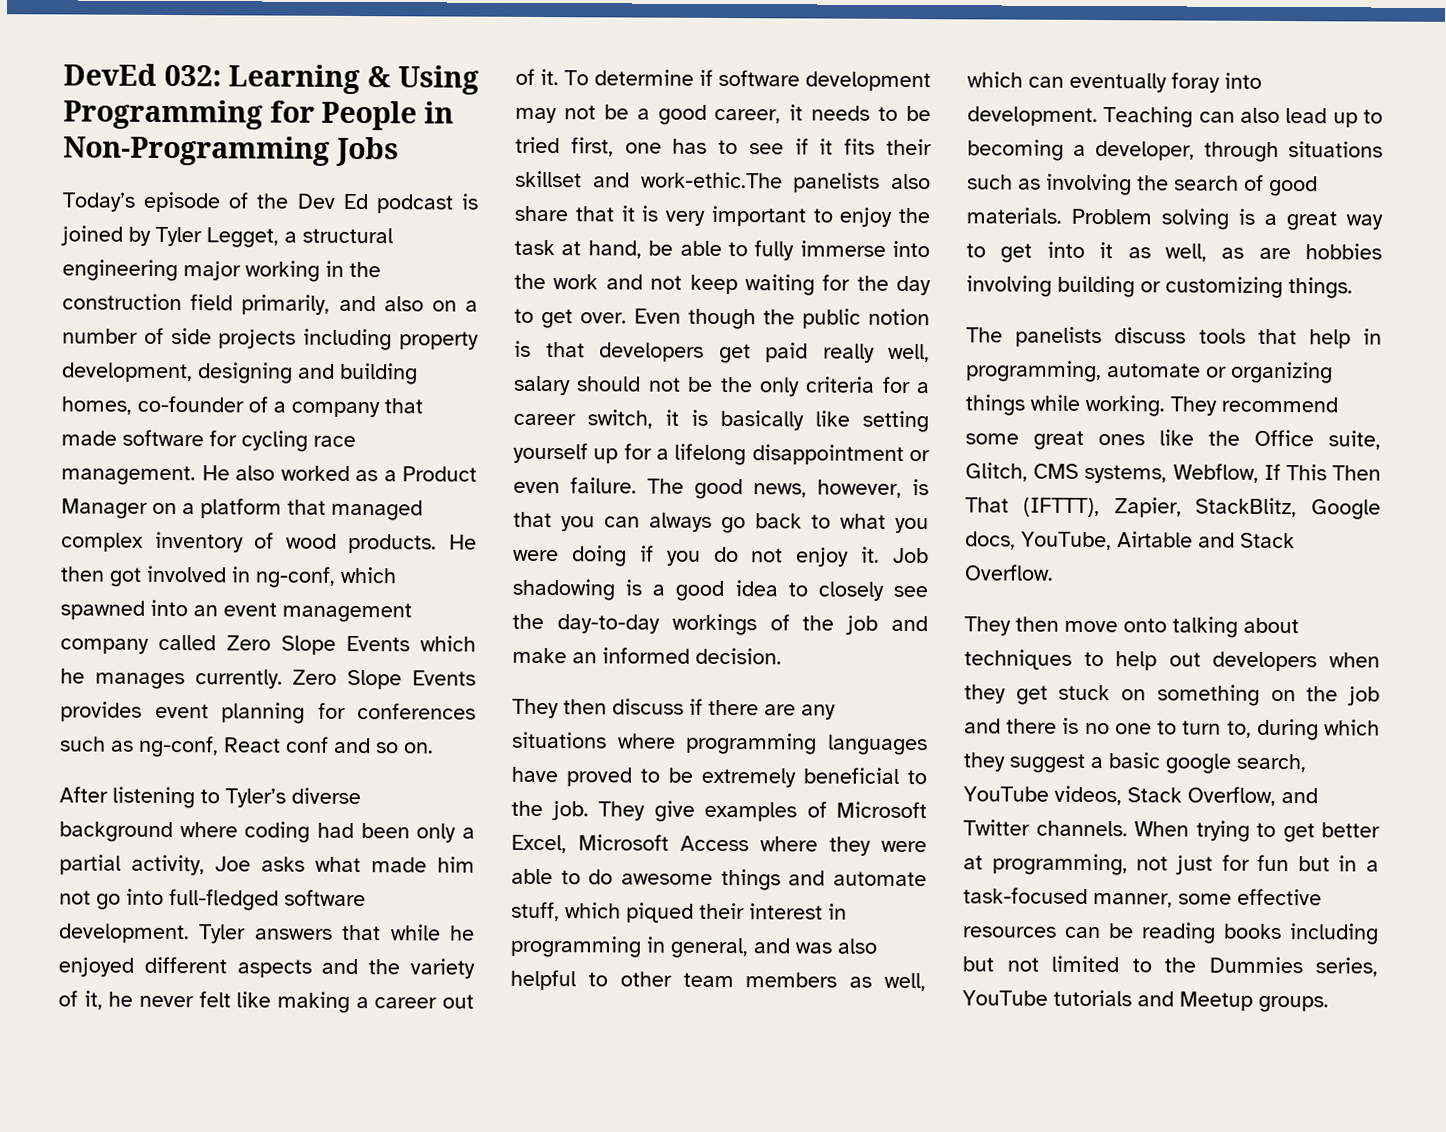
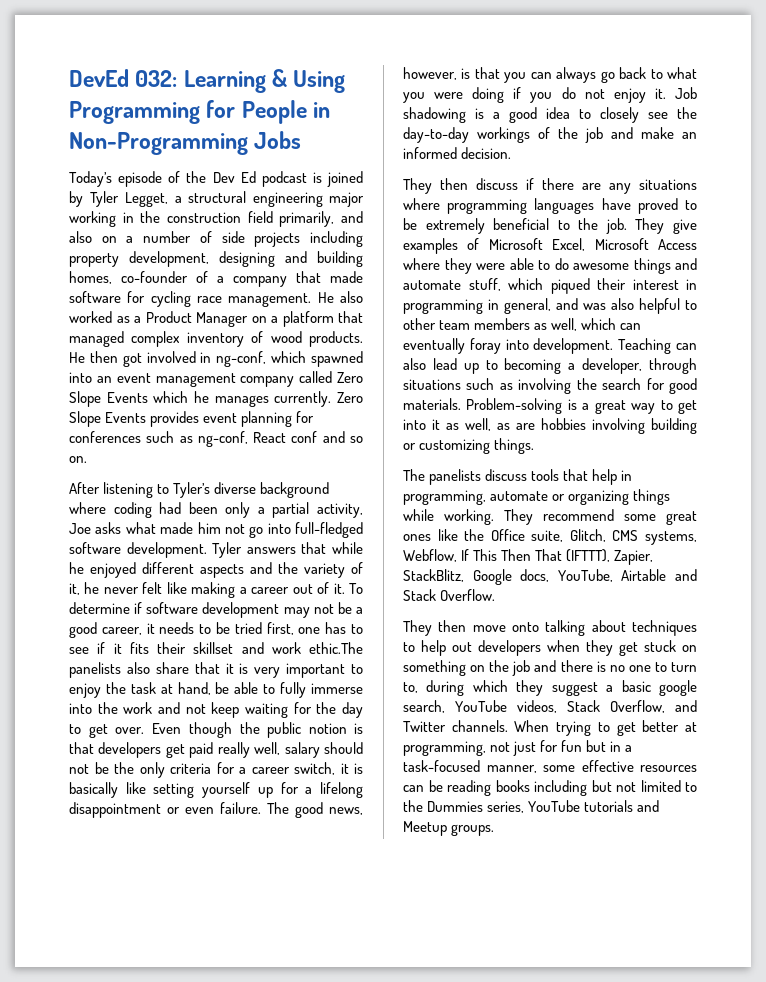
[640,171,783,189] work-ethic.The -> [271,642,363,654] work ethic.The
[1244,174,1264,191] of -> [646,378,665,390] for
[1071,208,1229,230] Problem solving -> [466,398,563,414] Problem-solving

